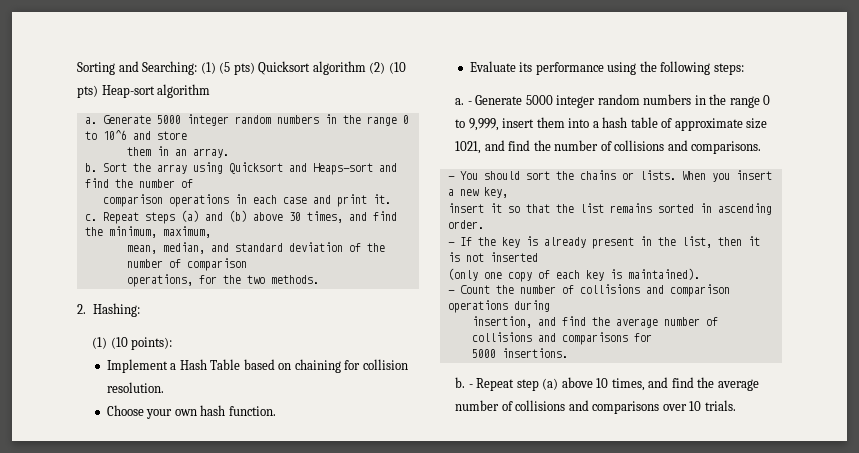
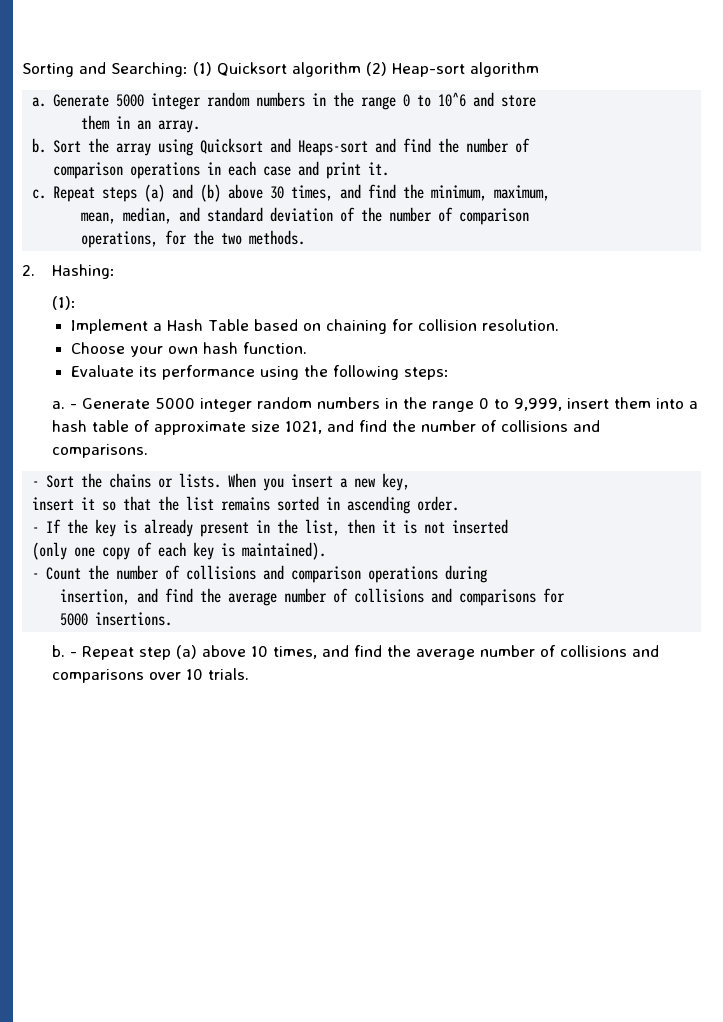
[219,62,255,75] (5 pts) -> (212, 69) none
[388,62,406,74] [77,85,98,98] (10 pts) -> (387, 69) none
[92,337,173,350] (1) (10 points): -> [52,296,77,310] (1):
[459,171,550,180] You should sort -> [46,475,75,488] Sort

